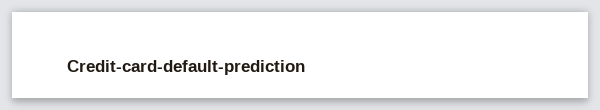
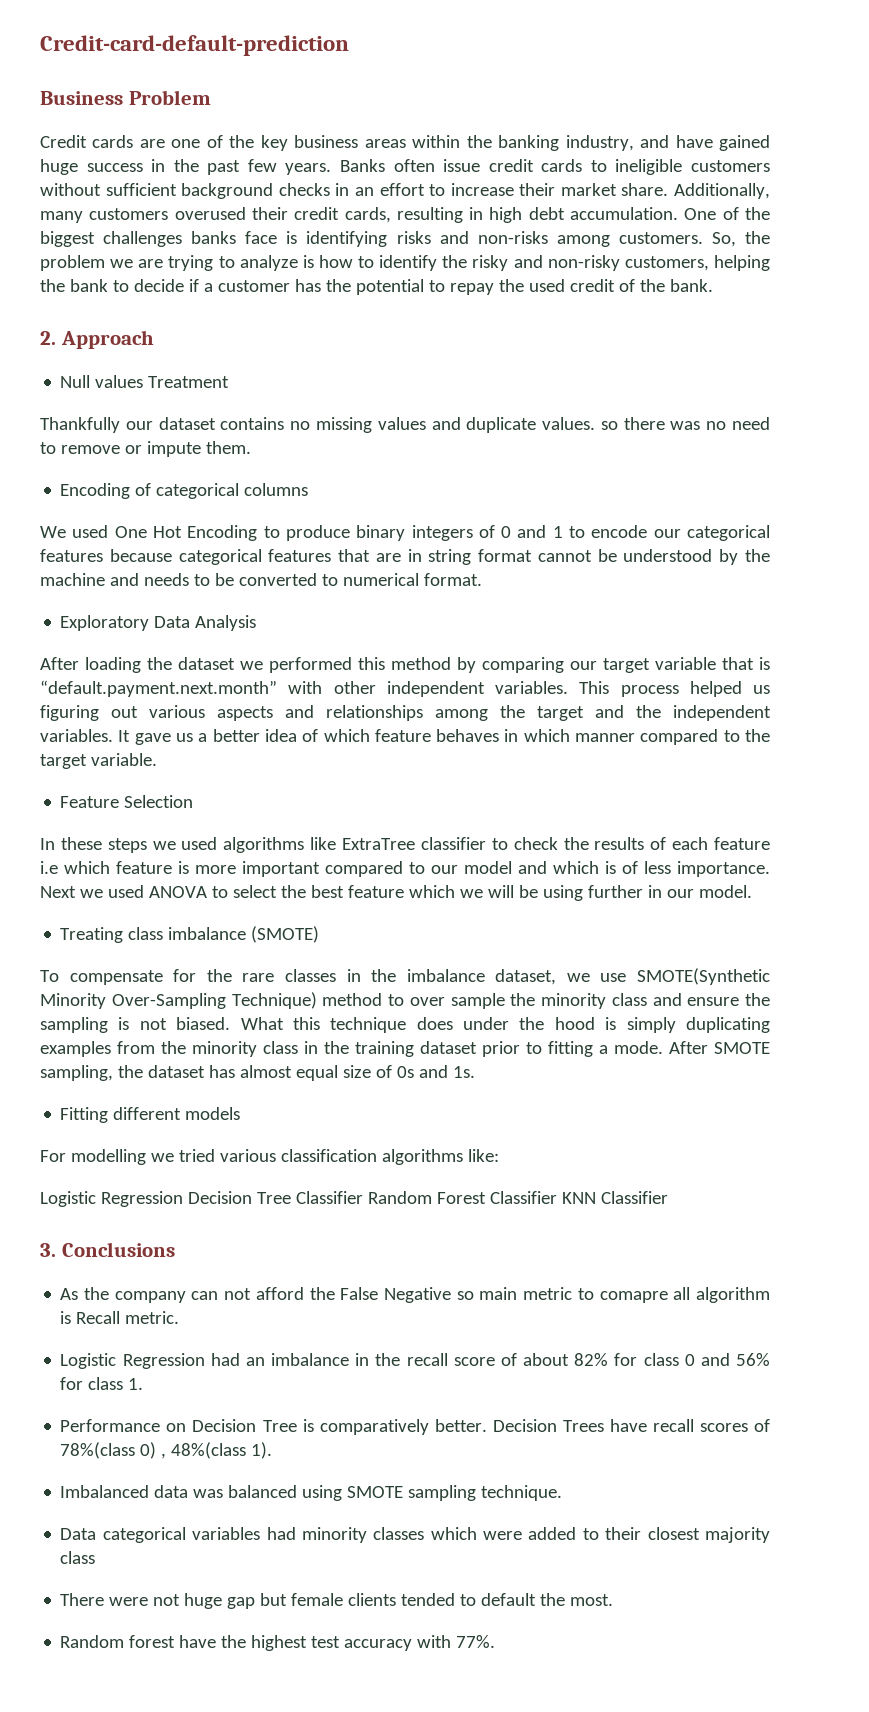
(305, 67) none -> [40,90,211,105] [40,135,771,151] [40,159,770,175] [40,183,770,199] [40,207,770,223] [40,231,770,247] [40,255,770,271] [40,279,713,295] [40,330,154,349] [60,375,230,388] [40,417,771,433] [40,441,251,457] [60,483,309,499] [40,525,770,541] [40,549,770,565] [40,573,482,586] [60,615,257,631] [40,657,770,673] [40,680,770,697] [40,705,771,721] [40,729,770,745] [40,753,157,769] [60,795,194,808] [40,837,771,853] [40,861,770,877] [40,885,752,901] [60,926,320,943] [40,968,770,985] [40,992,770,1009] [40,1017,770,1033] [40,1041,770,1057] [40,1065,475,1081] [60,1107,241,1123] [40,1149,499,1165] [40,1191,668,1207] [40,1242,175,1257] [60,1287,770,1303] [60,1311,180,1324] [60,1353,770,1369] [60,1377,144,1390] [60,1419,771,1435] [60,1442,273,1459] [60,1485,563,1501] [60,1527,771,1543] [60,1551,96,1564] [60,1593,614,1609] [60,1635,496,1651] // Business Problem // Credit cards are one of the key business areas within the banking industry, and have gained huge success in the past few years. Banks often issue credit cards to ineligible customers without sufficient background checks in an effort to increase their market share. Additionally, many customers overused their credit cards, resulting in high debt accumulation. One of the biggest challenges banks face is identifying risks and non-risks among customers. So, the problem we are trying to analyze is how to identify the risky and non-risky customers, helping the bank to decide if a customer has the potential to repay the used credit of the bank. // 2. Approach // Null values Treatment // Thankfully our dataset contains no missing values and duplicate values. so there was no need to remove or impute them. // Encoding of categorical columns // We used One Hot Encoding to produce binary integers of 0 and 1 to encode our categorical features because categorical features that are in string format cannot be understood by the machine and needs to be converted to numerical format. // Exploratory Data Analysis // After loading the dataset we performed this method by comparing our target variable that is “default.payment.next.month” with other independent variables. This process helped us figuring out various aspects and relationships among the target and the independent variables. It gave us a better idea of which feature behaves in which manner compared to the target variable. // Feature Selection // In these steps we used algorithms like ExtraTree classifier to check the results of each feature i.e which feature is more important compared to our model and which is of less importance. Next we used ANOVA to select the best feature which we will be using further in our model. // Treating class imbalance (SMOTE) // To compensate for the rare classes in the imbalance dataset, we use SMOTE(Synthetic Minority Over-Sampling Technique) method to over sample the minority class and ensure the sampling is not biased. What this technique does under the hood is simply duplicating examples from the minority class in the training dataset prior to fitting a mode. After SMOTE sampling, the dataset has almost equal size of 0s and 1s. // Fitting different models // For modelling we tried various classification algorithms like: // Logistic Regression Decision Tree Classifier Random Forest Classifier KNN Classifier // 3. Conclusions // As the company can not afford the False Negative so main metric to comapre all algorithm is Recall metric. // Logistic Regression had an imbalance in the recall score of about 82% for class 0 and 56% for class 1. // Performance on Decision Tree is comparatively better. Decision Trees have recall scores of 78%(class 0) , 48%(class 1). // Imbalanced data was balanced using SMOTE sampling technique. // Data categorical variables had minority classes which were added to their closest majority class // There were not huge gap but female clients tended to default the most. // Random forest have the highest test accuracy with 77%.

